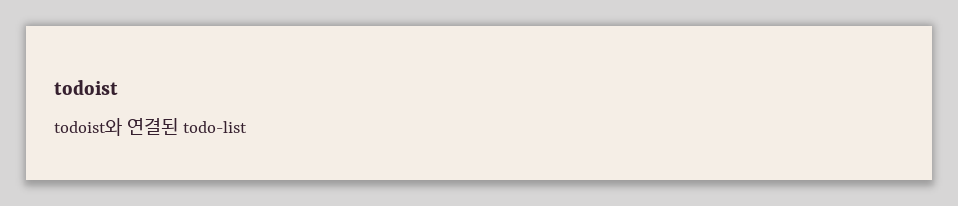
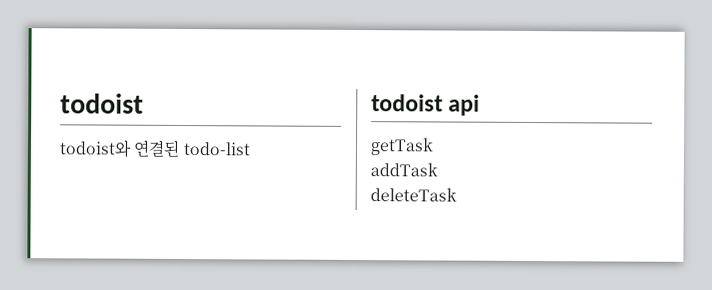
(247, 127) none -> [371,94,481,116] [370,137,434,156] [370,162,438,177] [370,187,457,202] // todoist api // getTask // addTask // deleteTask

